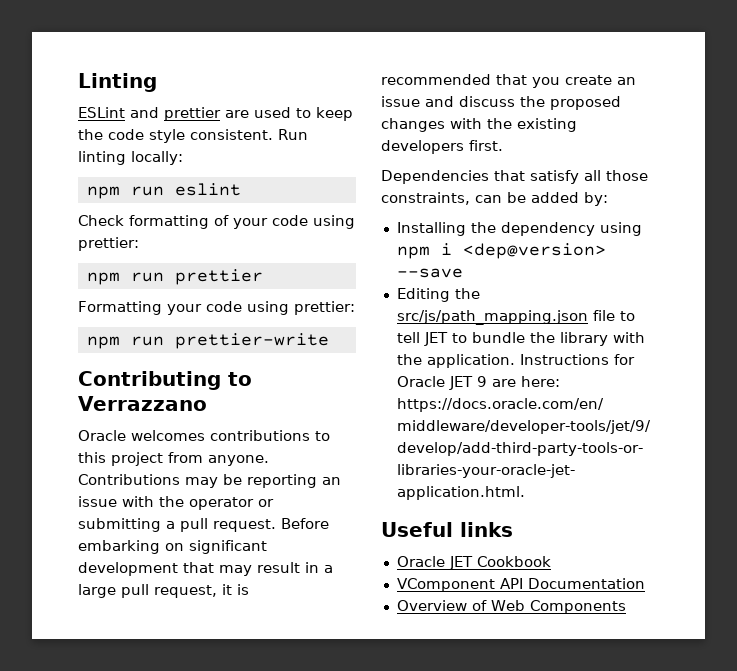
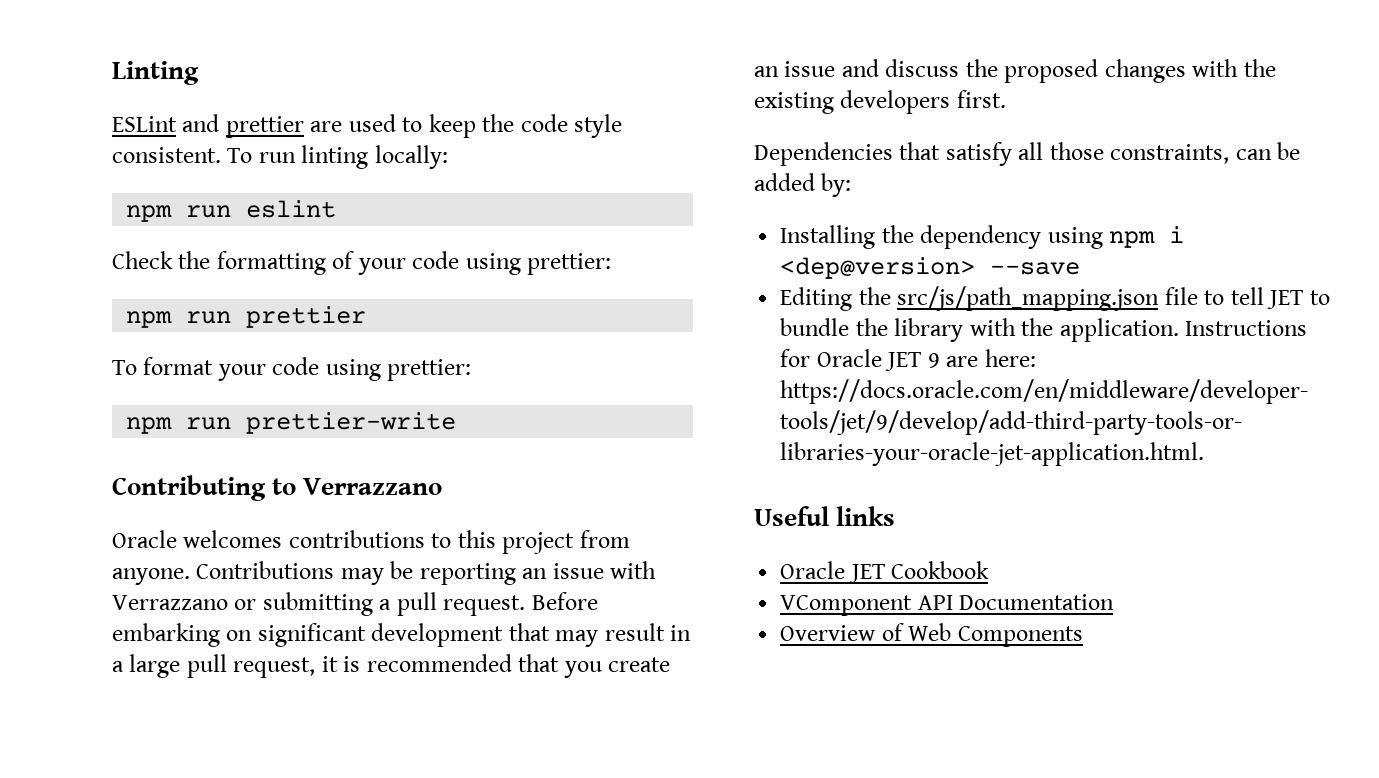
[278,129,308,140] Run -> [227,148,296,163] To run
(124, 220) none -> [178,251,211,269] the
[78,301,162,315] Formatting -> [112,357,214,375] To format
[159,496,254,510] the operator -> [112,595,228,610] Verrazzano

